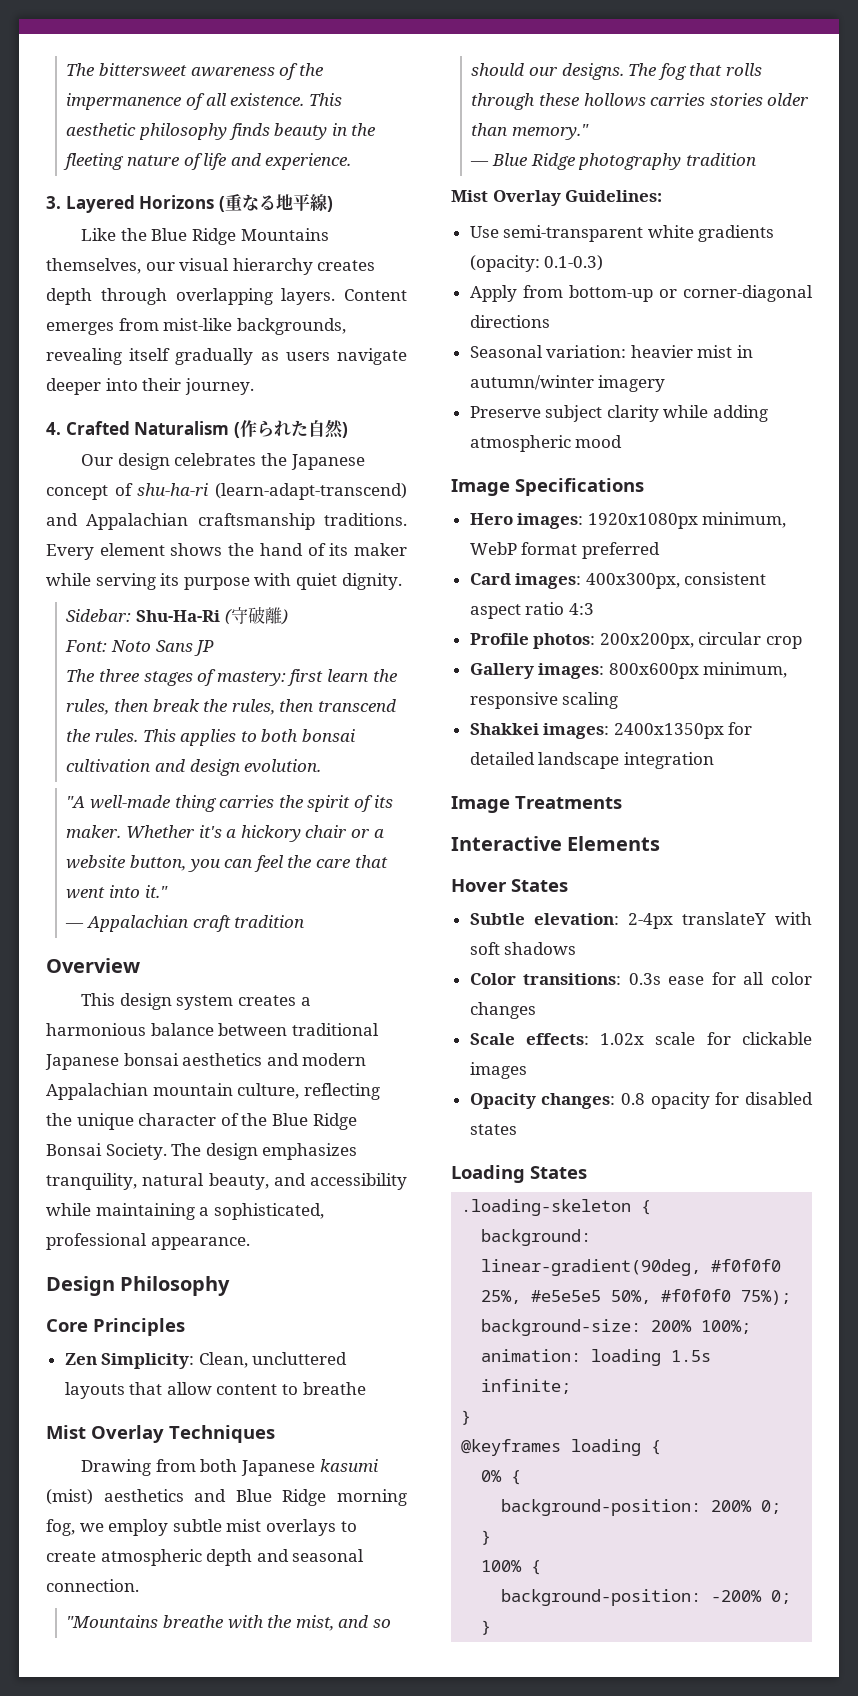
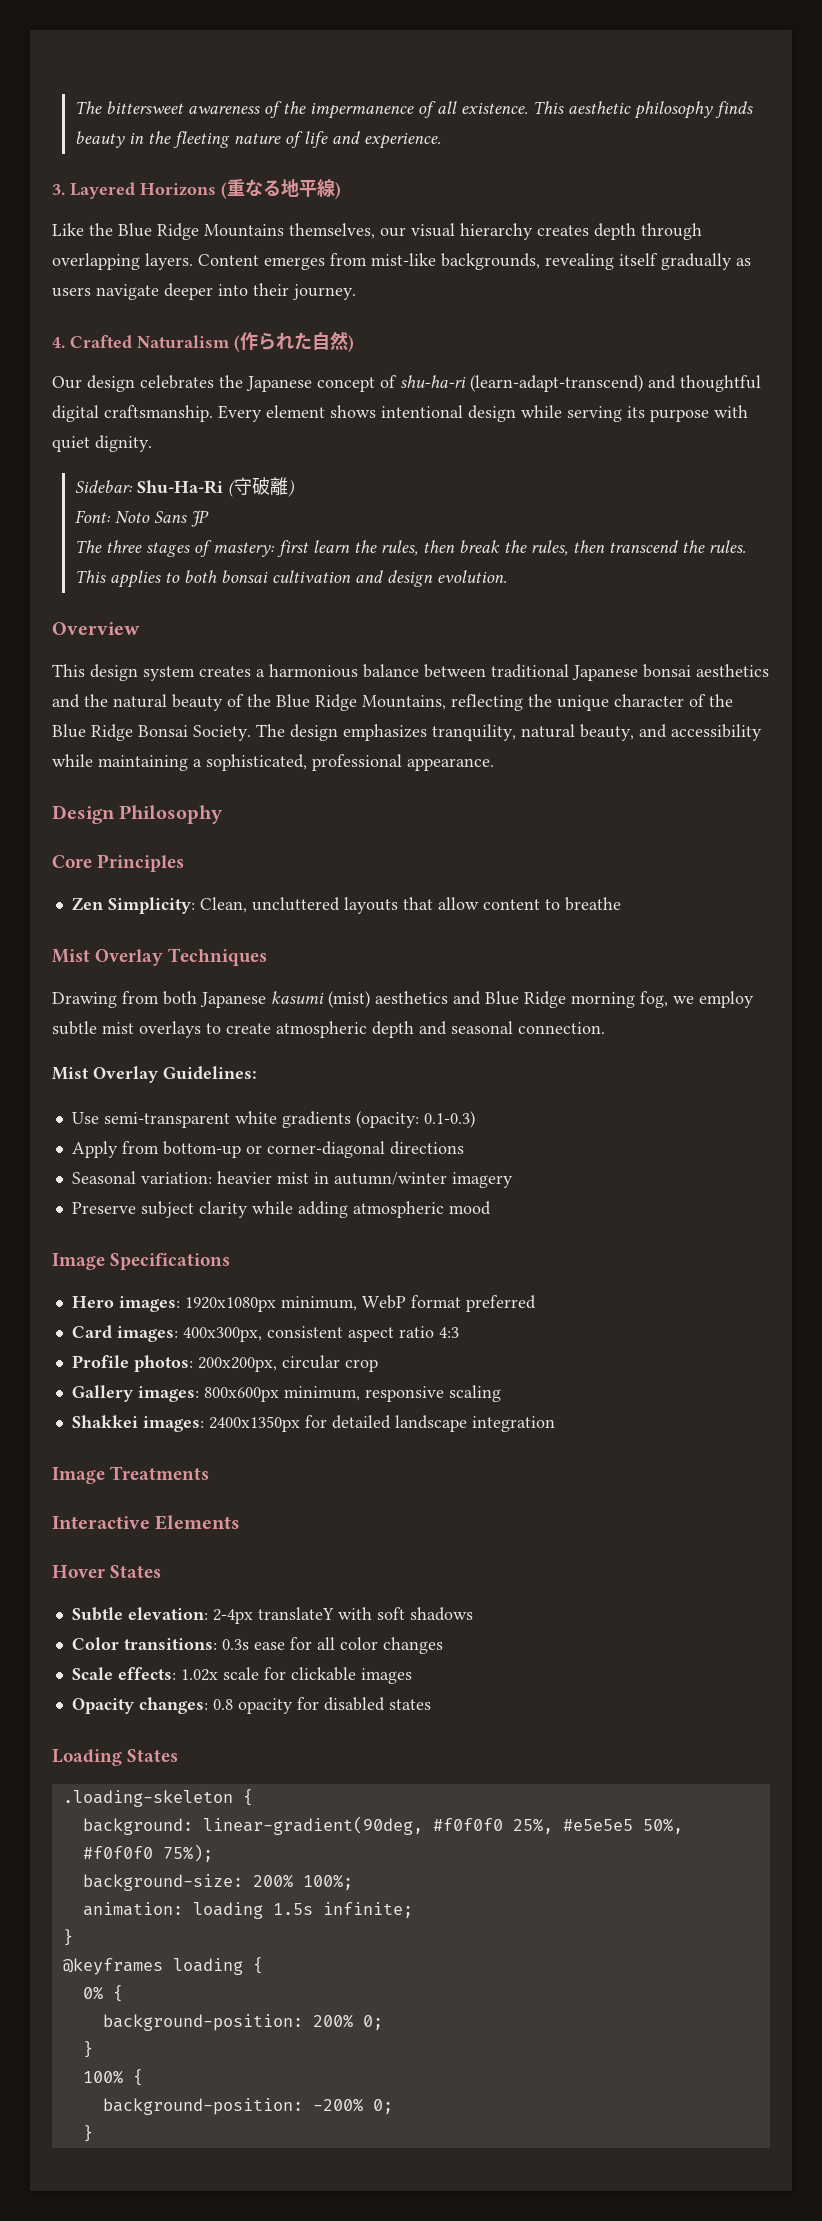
[86,513,407,530] [46,543,408,560] Appalachian craftsmanship traditions. Every element shows the hand of its maker -> [680,375,761,392] [52,405,516,422] thoughtful digital craftsmanship. Every element shows intentional design
[66,795,393,812] [66,825,384,842] [66,855,388,872] [66,885,168,899] [65,915,305,932] // "A well-made thing carries the spirit of its maker. Whether it's a hickory chair or a website button, you can feel the care that went into it." // — Appalachian craft tradition -> (507, 576) none
[302,1053,367,1066] [46,1083,300,1100] modern Appalachian mountain culture, -> [84,694,446,711] the natural beauty of the Blue Ridge Mountains,
[66,1615,391,1631] [471,63,762,80] [471,93,810,110] [471,123,590,140] [470,153,756,170] // "Mountains breathe with the mist, and so should our designs. The fog that rolls through these hollows carries stories older than memory." // — Blue Ridge photography tradition -> (605, 1028) none

